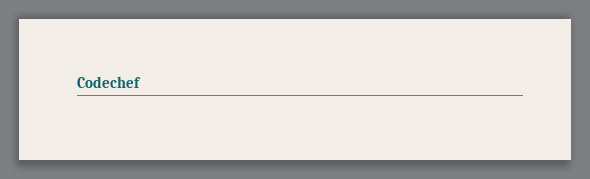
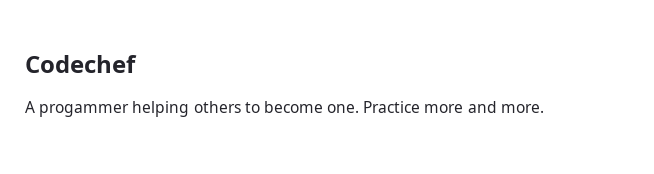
(141, 82) none -> [25,101,544,117] // A progammer helping others to become one. Practice more and more.

